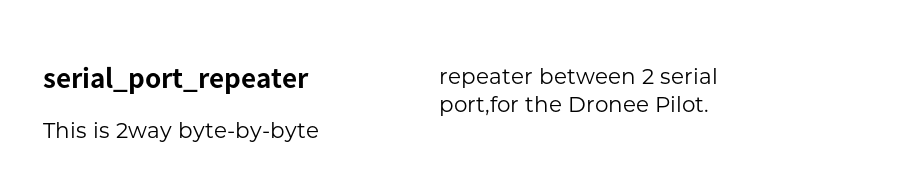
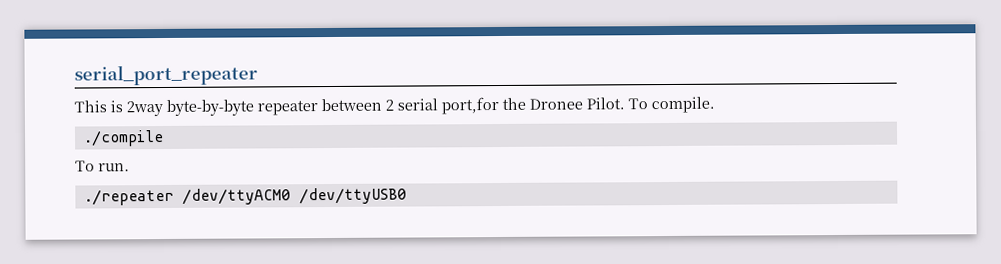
(709, 104) none -> [628,96,715,114] [82,130,164,147] [75,160,130,172] [83,187,407,206] To compile. // ./compile // To run. // ./repeater /dev/ttyACM0 /dev/ttyUSB0

